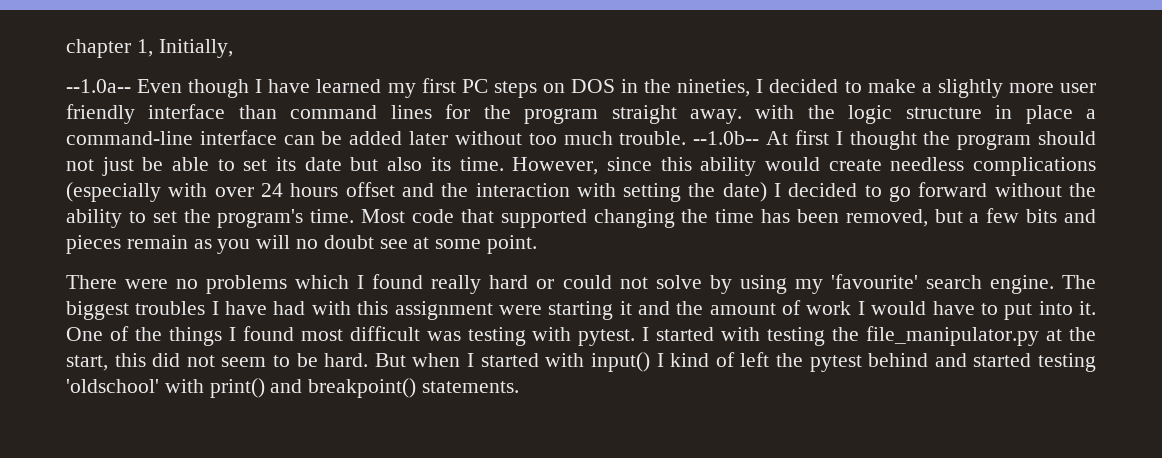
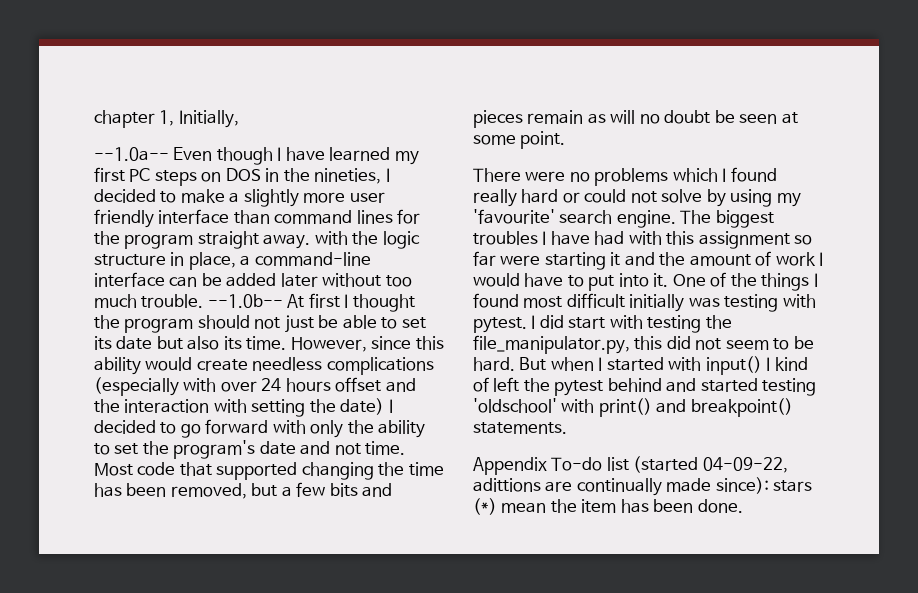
[1025,105,1073,124] place -> [188,252,236,270] place,
[994,183,1062,197] without -> [272,420,344,438] with only
(304, 218) none -> [259,441,361,455] date and not
[217,239,251,254] you -> (606, 118) none
[379,239,408,249] see -> [714,110,778,124] be seen
(493, 310) none -> [794,235,813,245] [473,251,496,266] so far
(420, 333) none -> [629,294,685,312] initially
[656,327,715,341] started -> [539,315,606,329] did start
[866,326,1096,346] [66,355,108,371] file_manipulator.py at the start, -> [473,335,630,354] file_manipulator.py,
(520, 387) none -> [473,456,788,475] [473,477,813,496] [473,498,743,515] // Appendix To-do list (started 04-09-22, adittions are continually made since): stars (*) mean the item has been done.

